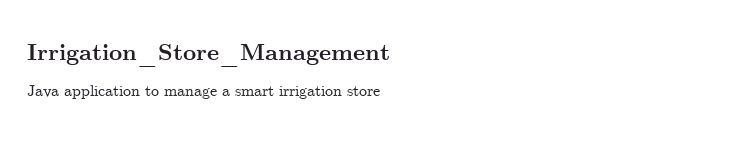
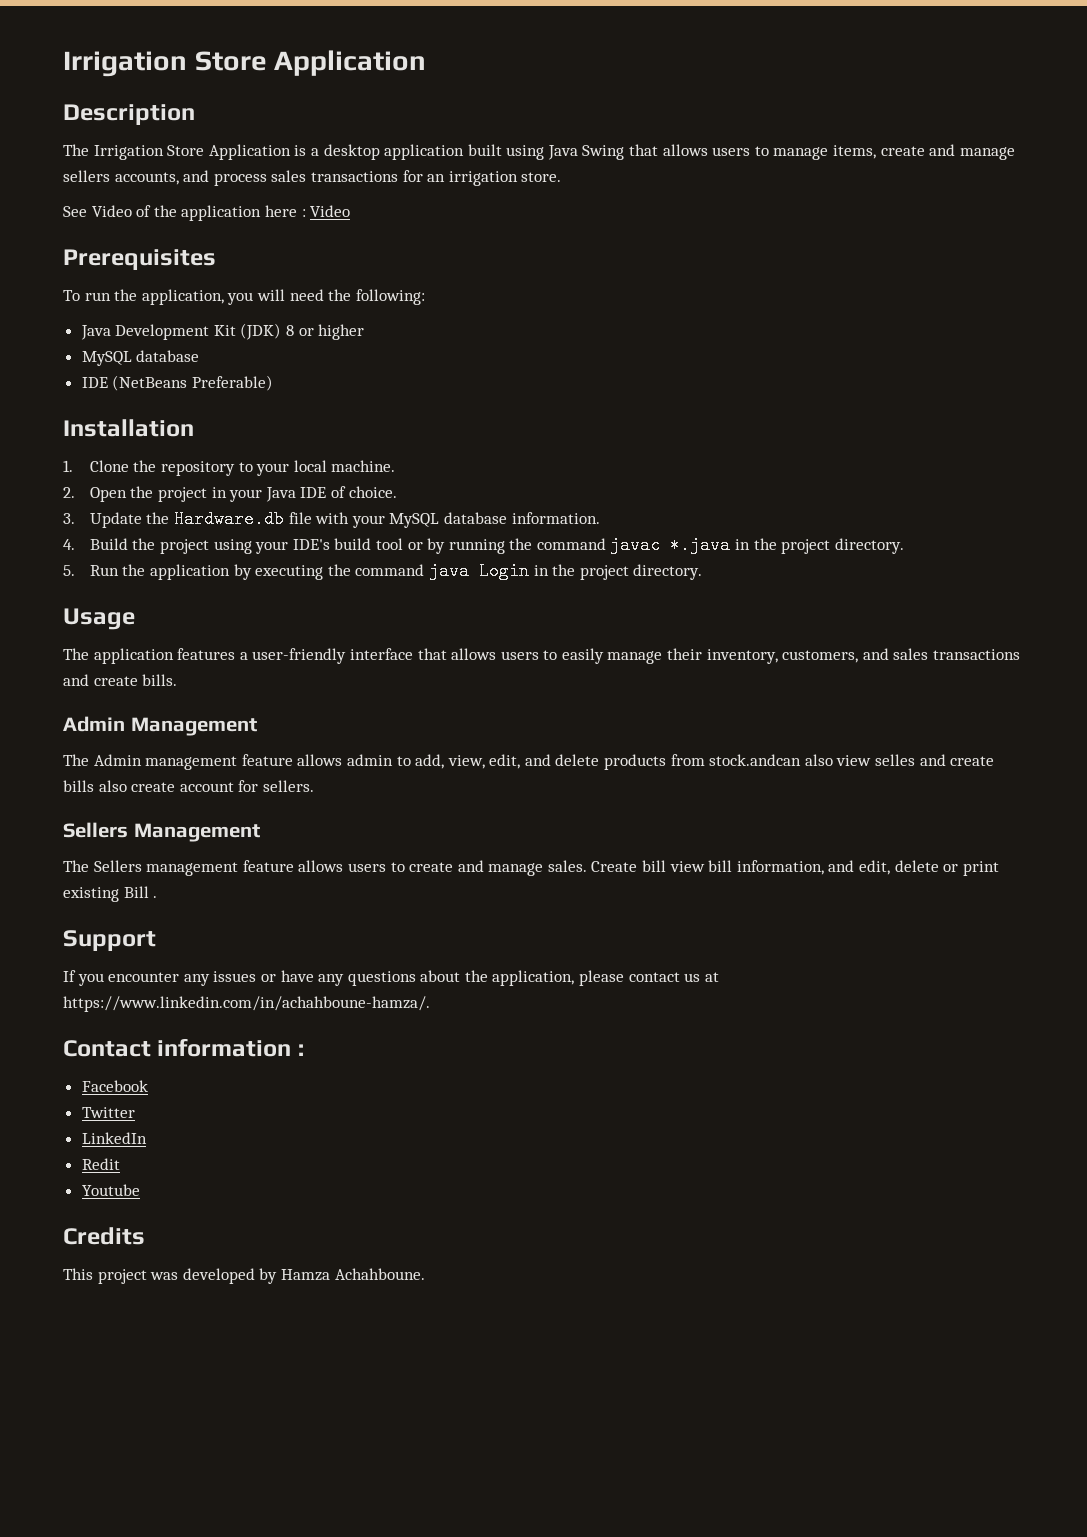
[27,44,390,67] [27,85,380,99] Irrigation_Store_Management // Java application to manage a smart irrigation store -> [63,50,427,77] [63,104,195,125] [63,144,1015,160] [63,170,562,186] [63,205,351,221] [63,249,216,270] [63,289,425,305] [80,323,365,340] [81,350,200,366] [81,375,273,391] [63,419,194,437] [63,460,396,476] [63,486,397,502] [63,510,600,528] [63,536,904,554] [63,562,703,580] [63,608,135,630] [63,648,1021,664] [63,674,178,686] [63,716,257,736] [63,754,995,770] [63,780,314,792] [63,822,260,842] [63,860,999,876] [63,886,158,902] [63,930,156,951] [63,970,719,986] [63,996,430,1012] [63,1038,304,1057] [81,1080,148,1092] [81,1107,135,1118] [81,1132,147,1144] [81,1158,120,1170] [81,1184,140,1196] [63,1227,145,1245] [63,1268,425,1284] Irrigation Store Application // Description // The Irrigation Store Application is a desktop application built using Java Swing that allows users to manage items, create and manage sellers accounts, and process sales transactions for an irrigation store. // See Video of the application here : Video // Prerequisites // To run the application, you will need the following: // Java Development Kit (JDK) 8 or higher // MySQL database // IDE (NetBeans Preferable) // Installation // 1. Clone the repository to your local machine. // 2. Open the project in your Java IDE of choice. // 3. Update the Hardware.db file with your MySQL database information. // 4. Build the project using your IDE's build tool or by running the command javac *.java in the project directory. // 5. Run the application by executing the command java Login in the project directory. // Usage // The application features a user-friendly interface that allows users to easily manage their inventory, customers, and sales transactions and create bills. // Admin Management // The Admin management feature allows admin to add, view, edit, and delete products from stock.andcan also view selles and create bills also create account for sellers. // Sellers Management // The Sellers management feature allows users to create and manage sales. Create bill view bill information, and edit, delete or print existing Bill . // Support // If you encounter any issues or have any questions about the application, please contact us at https://www.linkedin.com/in/achahboune-hamza/. // Contact information : // Facebook // Twitter // LinkedIn // Redit // Youtube // Credits // This project was developed by Hamza Achahboune.

